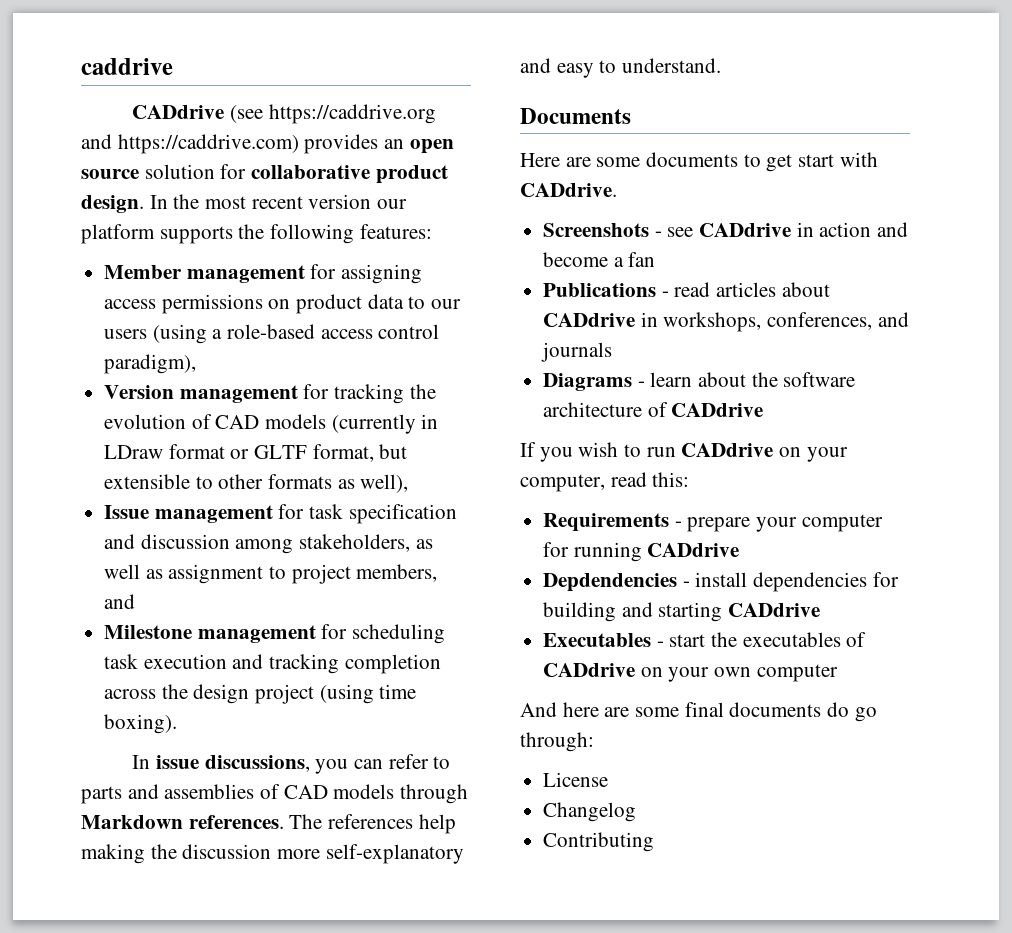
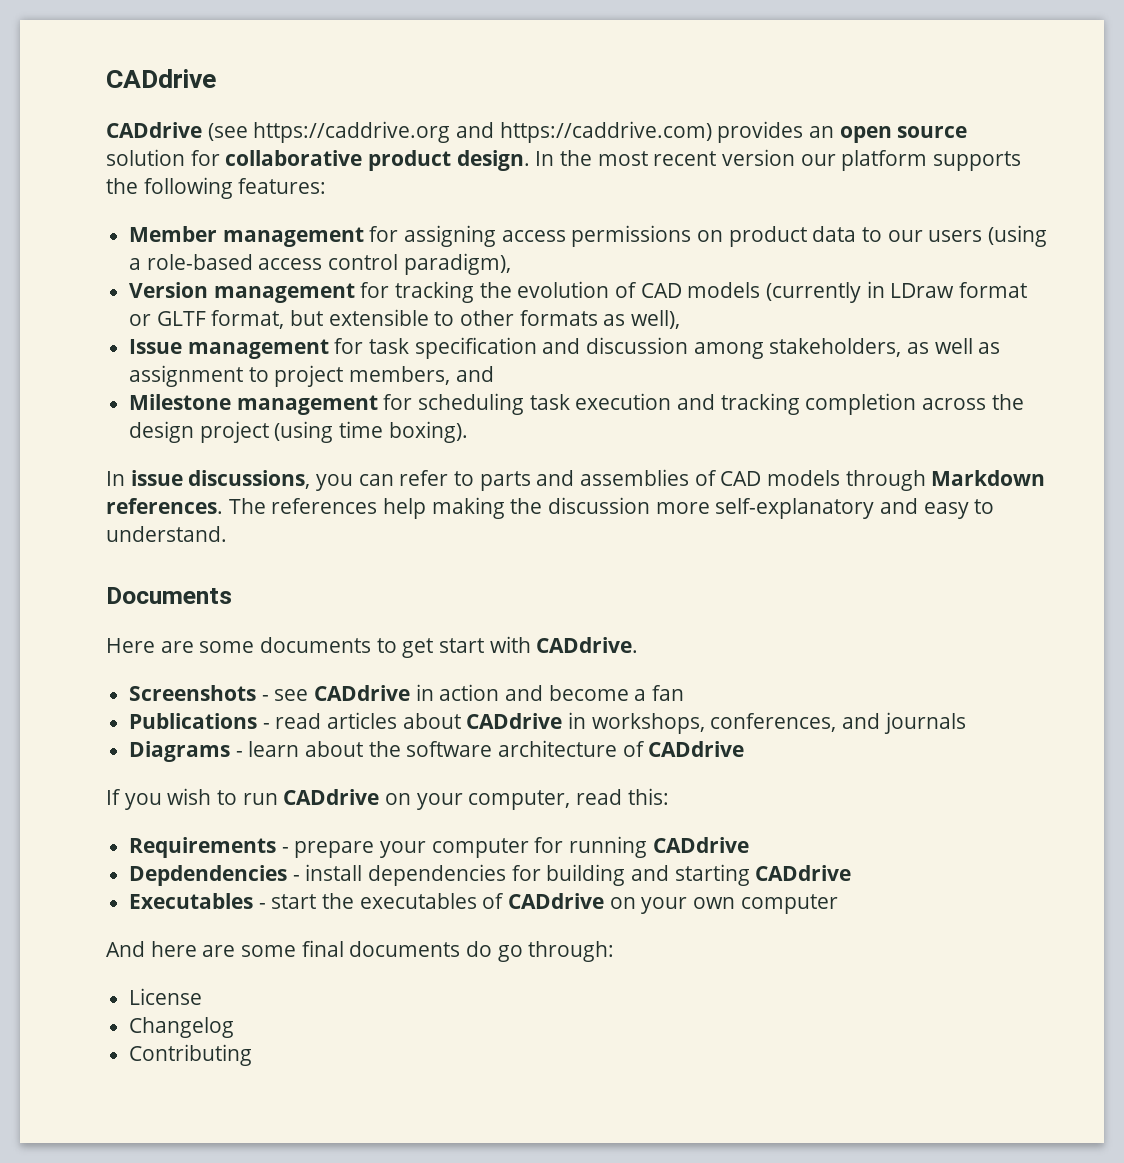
[81,58,173,75] caddrive -> [106,69,216,88] CADdrive

